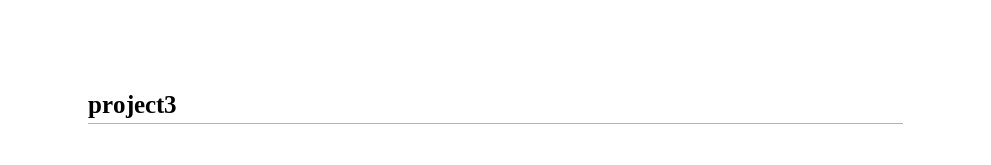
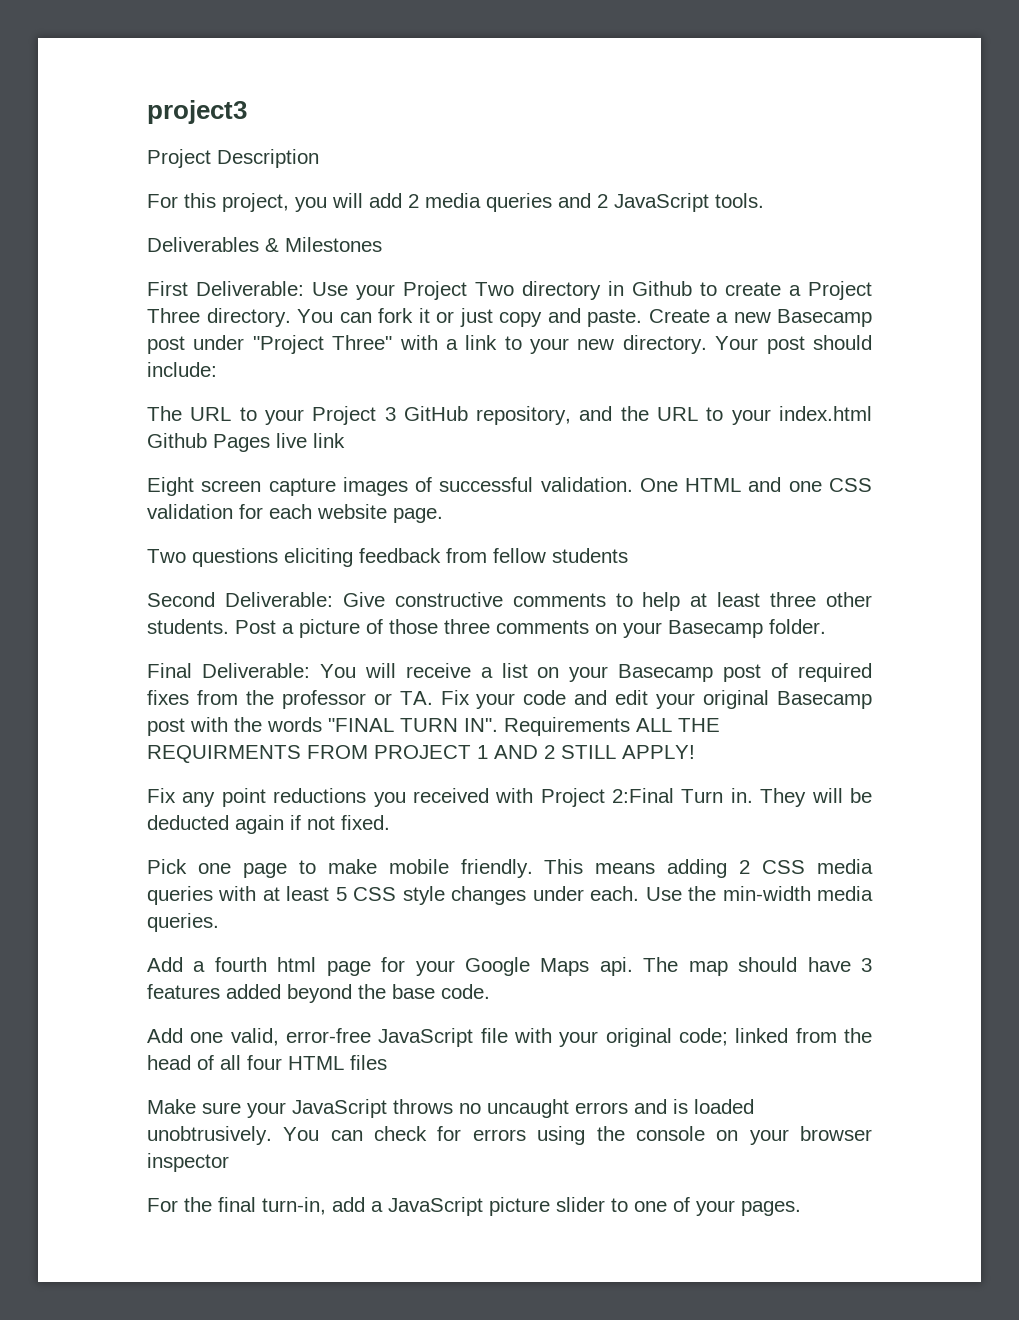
(177, 106) none -> [147,149,319,168] [147,193,764,212] [147,237,382,252] [147,281,872,300] [147,308,872,327] [147,335,872,354] [147,362,217,377] [147,406,872,425] [147,433,345,452] [147,477,872,496] [147,504,443,523] [147,548,628,567] [147,592,872,611] [147,619,826,638] [147,663,872,682] [147,690,872,709] [147,717,720,736] [147,745,695,763] [147,788,872,807] [147,815,390,834] [147,859,873,878] [147,886,873,905] [147,913,219,932] [147,957,873,976] [147,984,490,1003] [147,1028,873,1047] [147,1055,387,1070] [147,1099,754,1118] [147,1126,873,1145] [147,1153,229,1172] [147,1197,801,1216] // Project Description // For this project, you will add 2 media queries and 2 JavaScript tools. // Deliverables & Milestones // First Deliverable: Use your Project Two directory in Github to create a Project Three directory. You can fork it or just copy and paste. Create a new Basecamp post under "Project Three" with a link to your new directory. Your post should include: // The URL to your Project 3 GitHub repository, and the URL to your index.html Github Pages live link // Eight screen capture images of successful validation. One HTML and one CSS validation for each website page. // Two questions eliciting feedback from fellow students // Second Deliverable: Give constructive comments to help at least three other students. Post a picture of those three comments on your Basecamp folder. // Final Deliverable: You will receive a list on your Basecamp post of required fixes from the professor or TA. Fix your code and edit your original Basecamp post with the words "FINAL TURN IN". Requirements ALL THE REQUIRMENTS FROM PROJECT 1 AND 2 STILL APPLY! // Fix any point reductions you received with Project 2:Final Turn in. They will be deducted again if not fixed. // Pick one page to make mobile friendly. This means adding 2 CSS media queries with at least 5 CSS style changes under each. Use the min-width media queries. // Add a fourth html page for your Google Maps api. The map should have 3 features added beyond the base code. // Add one valid, error-free JavaScript file with your original code; linked from the head of all four HTML files // Make sure your JavaScript throws no uncaught errors and is loaded unobtrusively. You can check for errors using the console on your browser inspector // For the final turn-in, add a JavaScript picture slider to one of your pages.

